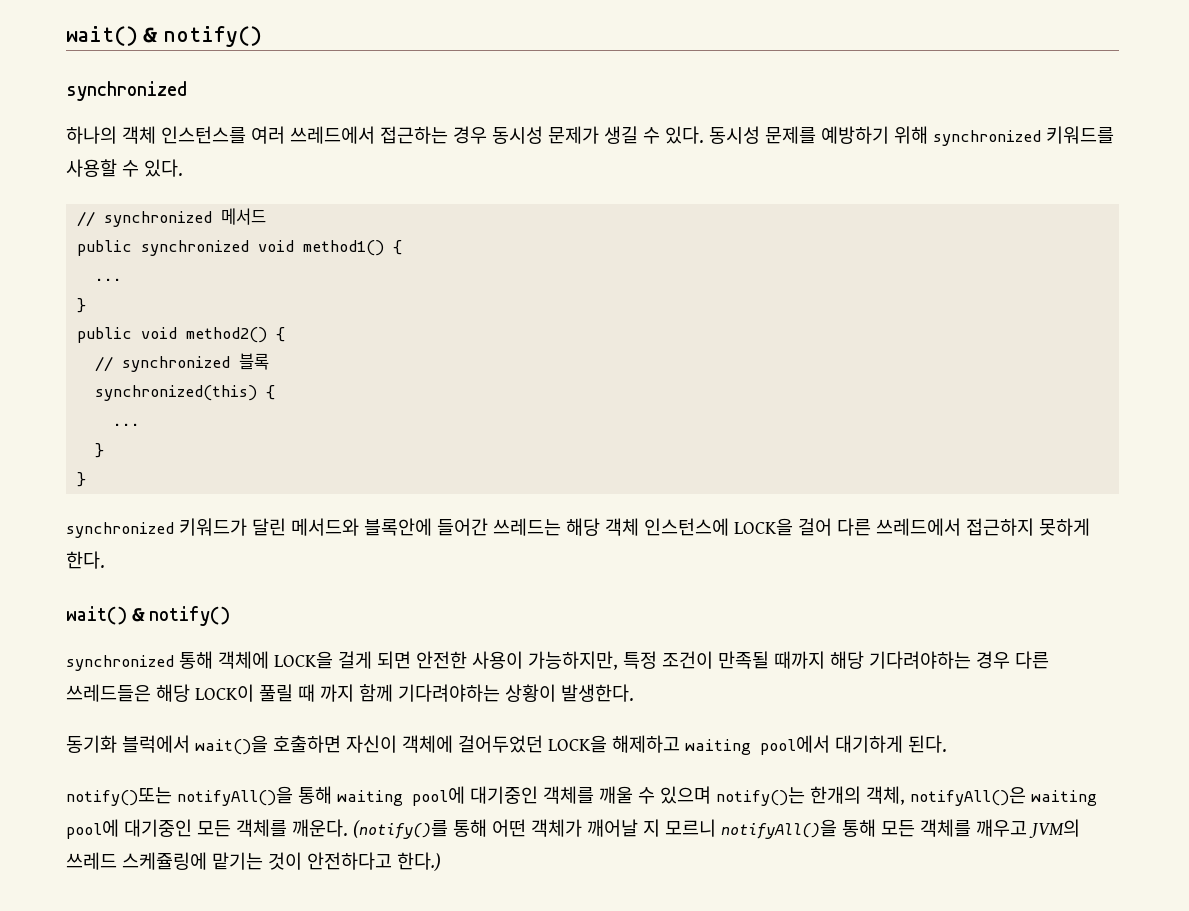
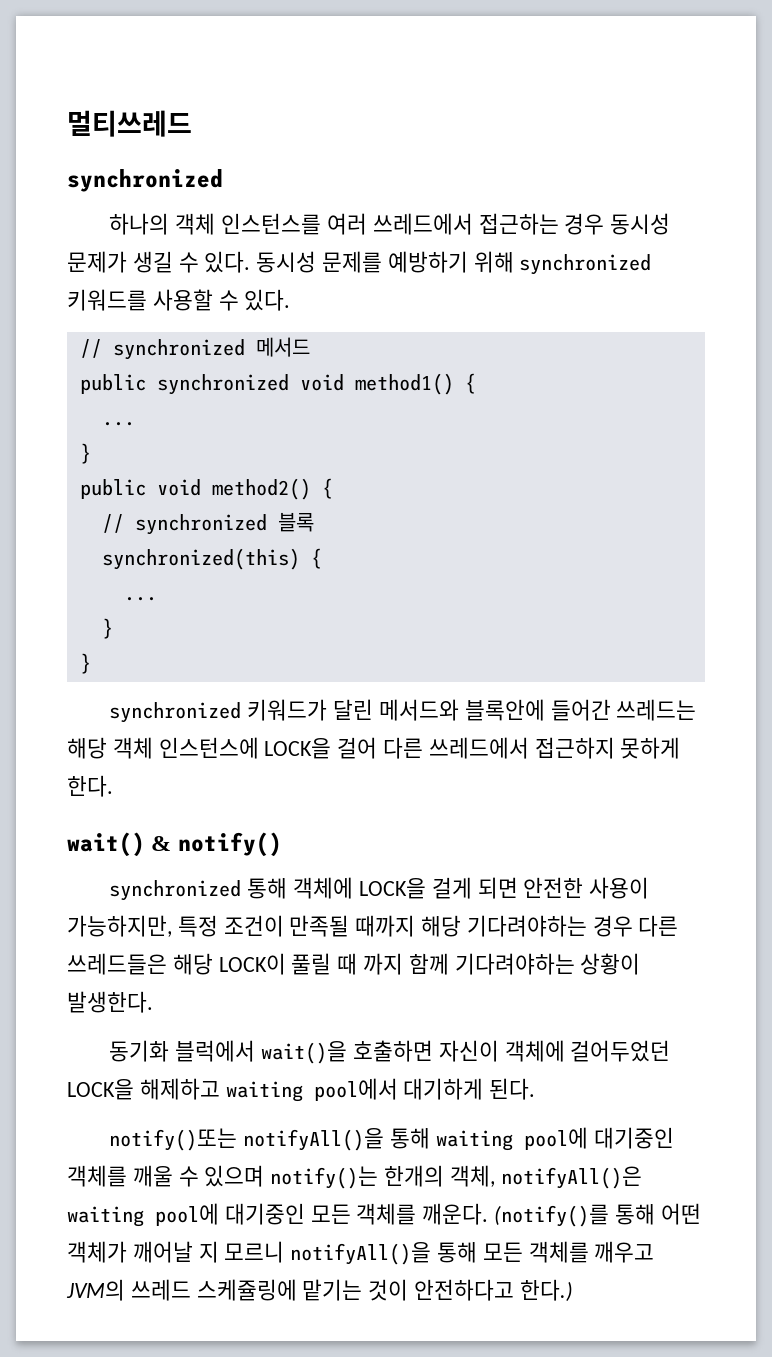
[66,26,262,47] wait() & notify() -> [67,110,192,137] 멀티쓰레드

